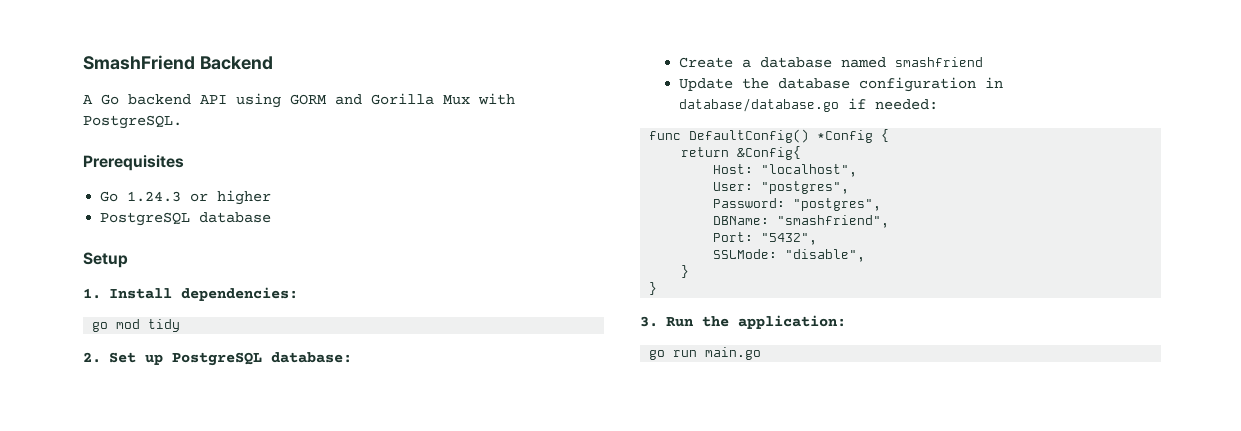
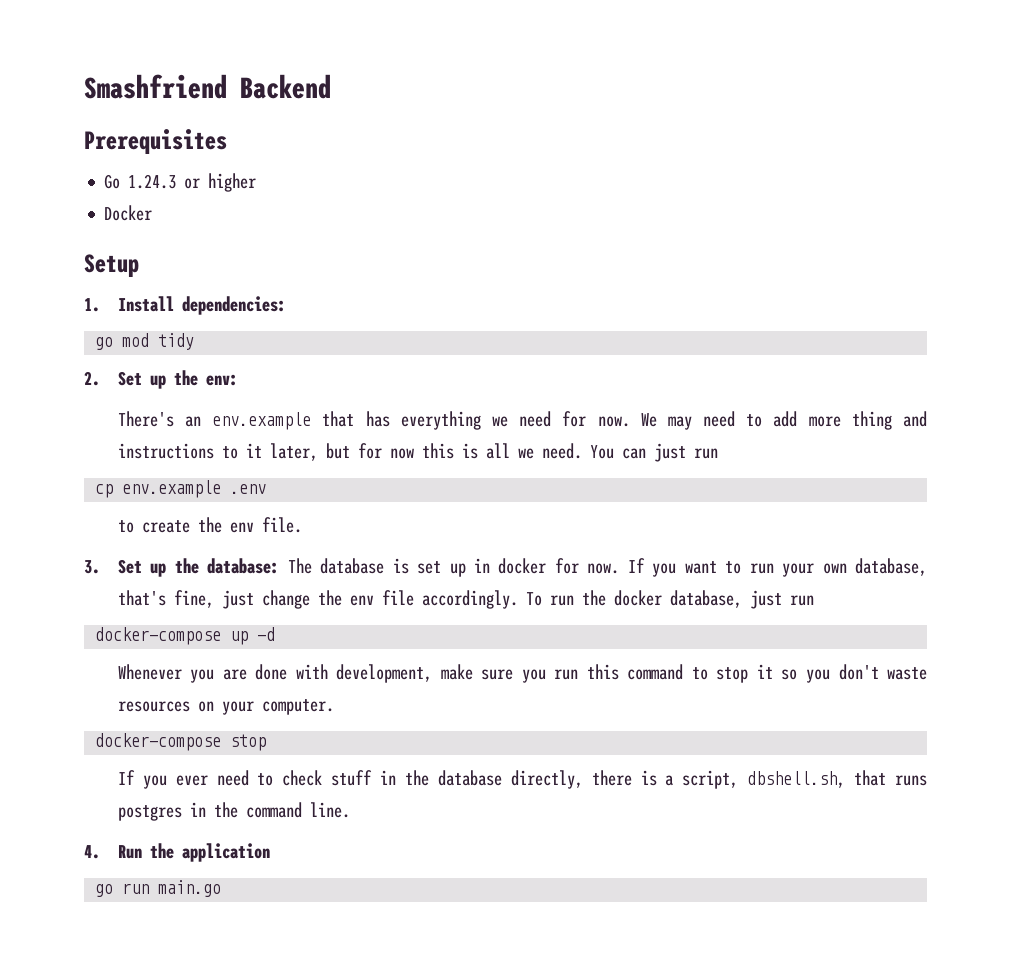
[83,55,195,70] SmashFriend -> [84,74,227,99] Smashfriend
[83,93,515,108] [83,115,182,129] // A Go backend API using GORM and Gorilla Mux with PostgreSQL. -> (331, 86) none
[100,212,272,226] PostgreSQL database -> [104,205,153,221] Docker
[171,352,352,366] [678,57,983,68] [678,77,1003,92] [678,98,938,112] [649,129,890,143] [681,146,802,160] [713,164,858,177] [713,181,850,194] [713,198,882,211] [713,215,890,228] [713,232,818,245] [713,249,866,262] [681,265,690,278] [649,282,658,295] [640,316,658,327] PostgreSQL database: // Create a database named smashfriend // Update the database configuration in database/database.go if needed: // func DefaultConfig() *Config { // return &Config{ // Host: "localhost", // User: "postgres", // Password: "postgres", // DBName: "smashfriend", // Port: "5432", // SSLMode: "disable", // } // } // 3. -> [173,370,238,386] [117,411,927,430] [117,443,718,462] [95,480,267,498] [117,517,302,533] [84,558,927,577] [117,590,814,609] [95,627,276,645] [117,664,928,683] [117,699,334,715] [95,733,267,751] [117,770,928,789] [117,802,350,821] [84,845,100,859] the env: // There's an env.example that has everything we need for now. We may need to add more thing and instructions to it later, but for now this is all we need. You can just run // cp env.example .env // to create the env file. // 3. Set up the database: The database is set up in docker for now. If you want to run your own database, that's fine, just change the env file accordingly. To run the docker database, just run // docker-compose up -d // Whenever you are done with development, make sure you run this command to stop it so you don't waste resources on your computer. // docker-compose stop // If you ever need to check stuff in the database directly, there is a script, dbshell.sh, that runs postgres in the command line. // 4.
[737,315,846,329] application: -> [181,843,270,862] application

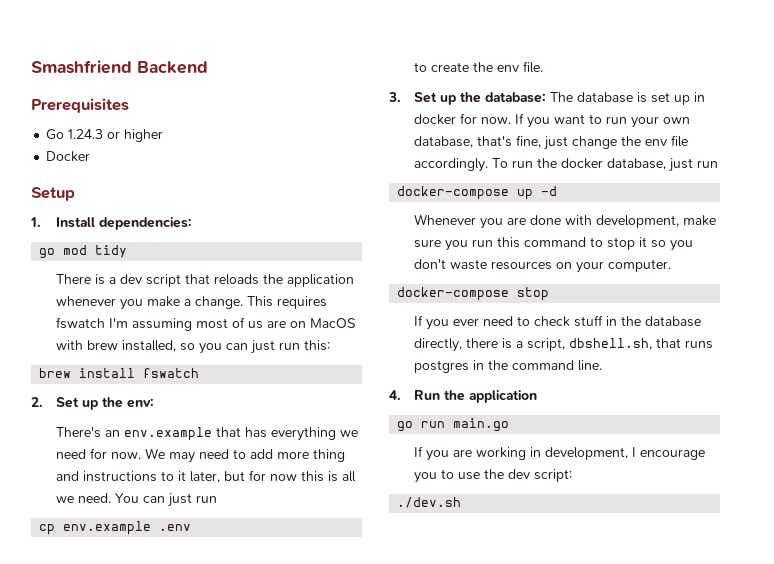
(195, 341) none -> [56,274,355,287] [56,296,328,310] [56,317,357,331] [56,340,331,354] [39,368,200,378] // There is a dev script that reloads the application whenever you make a change. This requires fswatch I'm assuming most of us are on MacOS with brew installed, so you can just run this: // brew install fswatch
(222, 888) none -> [414,446,706,461] [414,469,573,483] [397,497,462,508] // If you are working in development, I encourage you to use the dev script: // ./dev.sh

